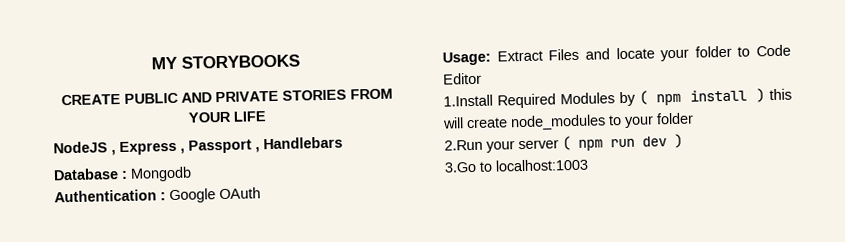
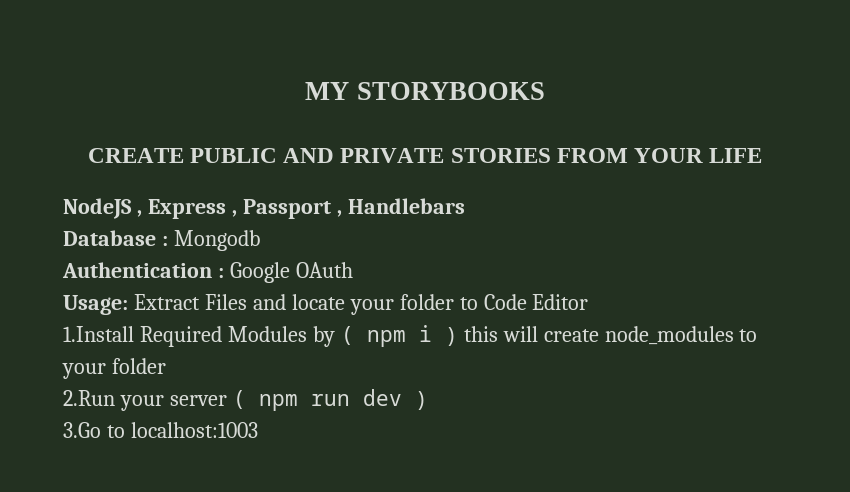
[690,89,748,102] install -> [418,325,432,342] i

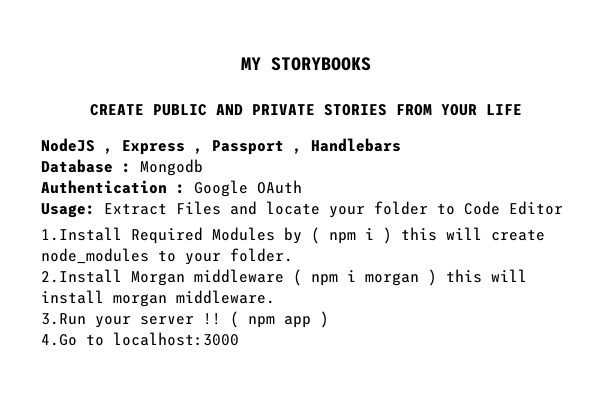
[111,358,166,374] [63,390,115,406] folder // 2.Run -> [230,248,293,262] [41,269,527,286] [41,290,275,307] [41,313,86,325] folder. // 2.Install Morgan middleware ( npm i morgan ) this will install morgan middleware. // 3.Run
[232,389,402,411] ( npm run dev -> [203,311,311,328] !! ( npm app
[63,422,258,438] 3.Go to localhost:1003 -> [41,332,239,346] 4.Go to localhost:3000

